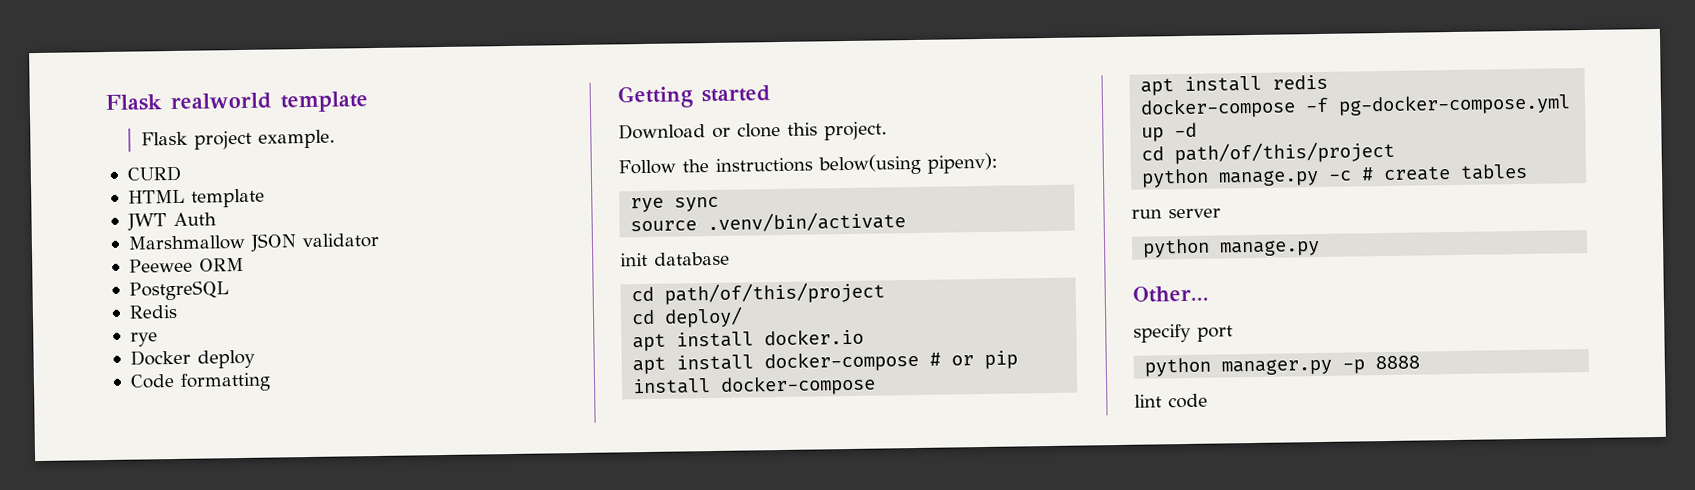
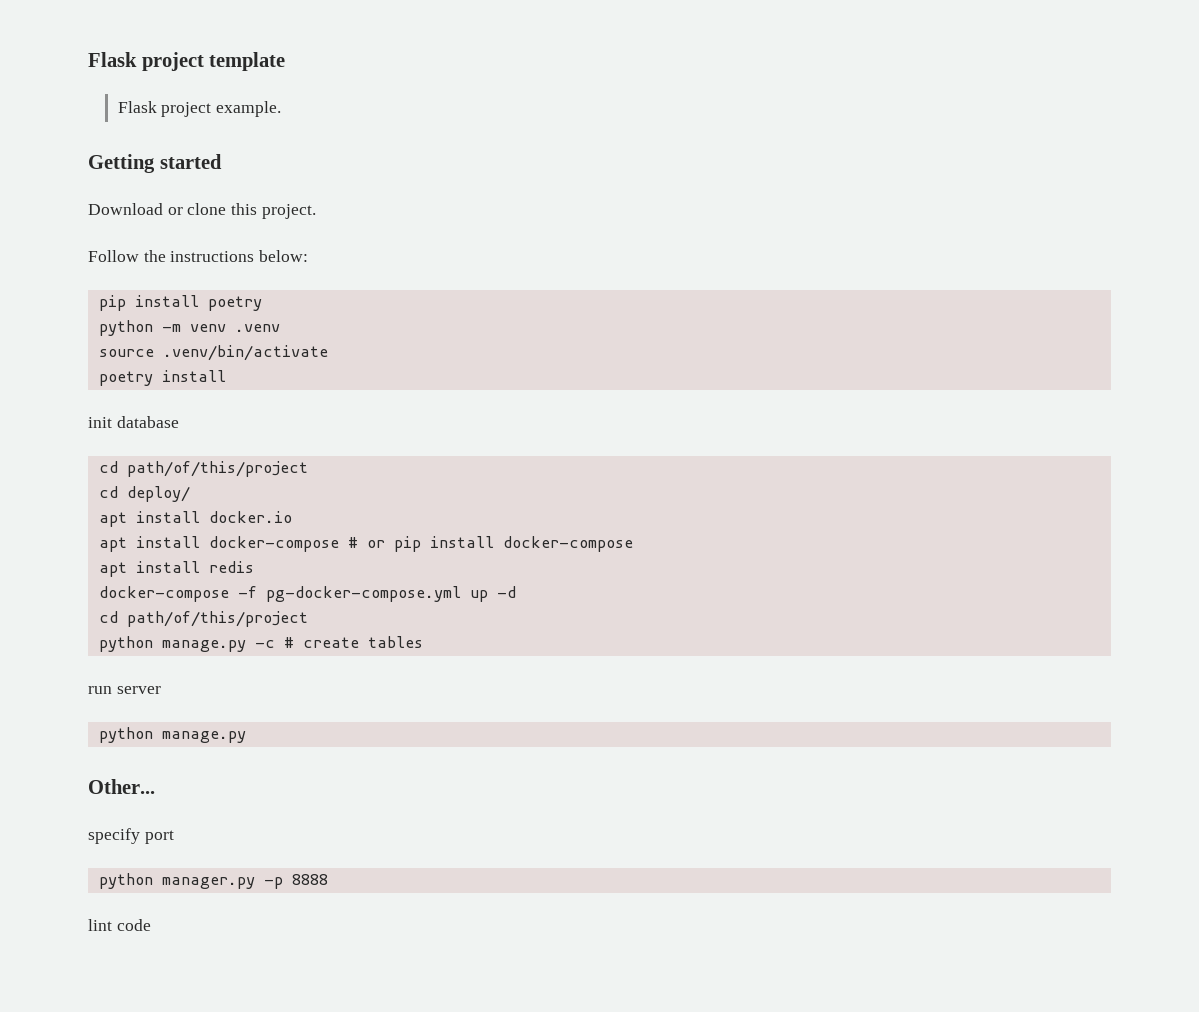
[105,92,272,111] Flask realworld -> [88,52,204,71] Flask project
[126,165,181,182] [127,188,265,208] [126,212,217,231] [127,232,379,252] [128,257,244,273] [128,280,229,301] [128,304,178,319] [129,332,158,347] [129,349,255,369] [129,372,271,392] // CURD // HTML template // JWT Auth // Marshmallow JSON validator // Peewee ORM // PostgreSQL // Redis // rye // Docker deploy // Code formatting -> (282, 109) none
[818,152,998,176] [630,196,720,213] below(using pipenv): // rye sync -> [259,250,309,262] [98,295,262,311] [98,320,280,336] below: // pip install poetry // python -m venv .venv
(907, 222) none -> [98,370,226,386] // poetry install

